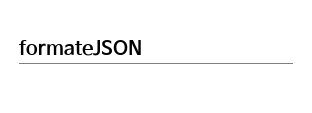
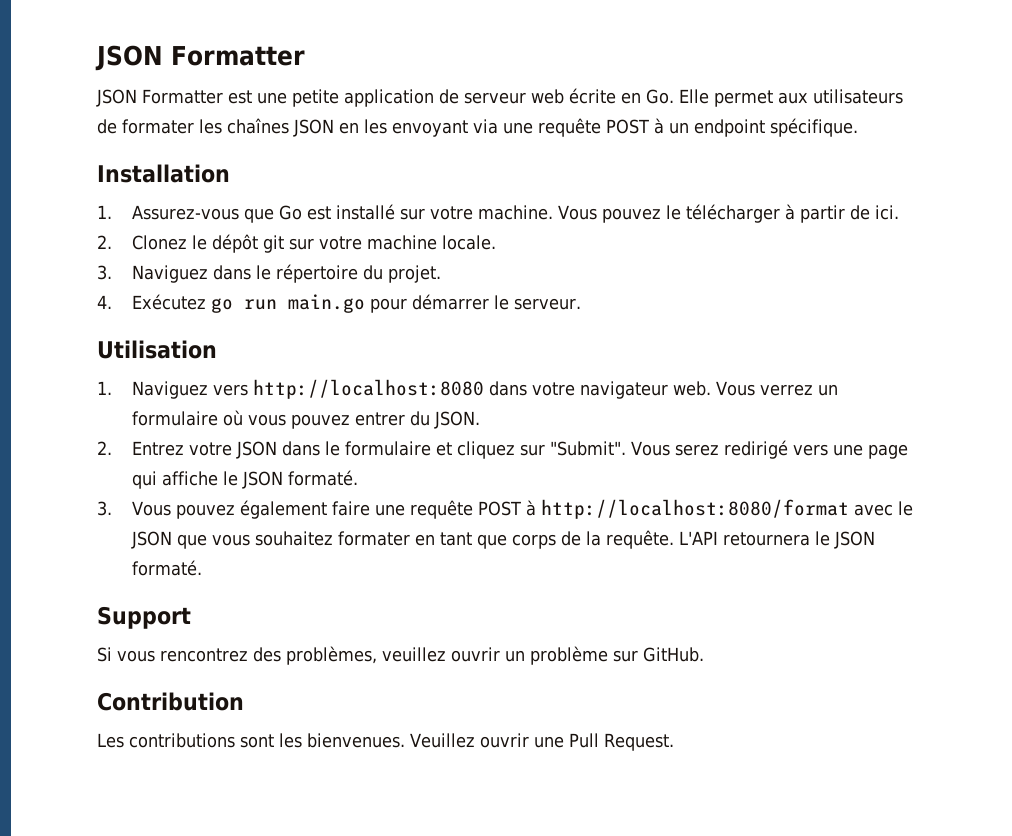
[19,40,142,56] formateJSON -> [95,45,305,71] [96,88,903,107] [97,118,858,137] [97,164,230,183] [97,204,899,223] [97,234,497,253] [97,264,442,283] [97,294,582,313] [97,340,217,359] [97,379,838,399] [132,410,481,429] [97,440,908,459] [132,470,359,489] [97,499,913,519] [131,530,876,549] [132,560,203,576] [97,606,191,629] [97,646,704,665] [97,692,244,711] [97,733,674,751] JSON Formatter // JSON Formatter est une petite application de serveur web écrite en Go. Elle permet aux utilisateurs de formater les chaînes JSON en les envoyant via une requête POST à un endpoint spécifique. // Installation // 1. Assurez-vous que Go est installé sur votre machine. Vous pouvez le télécharger à partir de ici. // 2. Clonez le dépôt git sur votre machine locale. // 3. Naviguez dans le répertoire du projet. // 4. Exécutez go run main.go pour démarrer le serveur. // Utilisation // 1. Naviguez vers http://localhost:8080 dans votre navigateur web. Vous verrez un formulaire où vous pouvez entrer du JSON. // 2. Entrez votre JSON dans le formulaire et cliquez sur "Submit". Vous serez redirigé vers une page qui affiche le JSON formaté. // 3. Vous pouvez également faire une requête POST à http://localhost:8080/format avec le JSON que vous souhaitez formater en tant que corps de la requête. L'API retournera le JSON formaté. // Support // Si vous rencontrez des problèmes, veuillez ouvrir un problème sur GitHub. // Contribution // Les contributions sont les bienvenues. Veuillez ouvrir une Pull Request.

